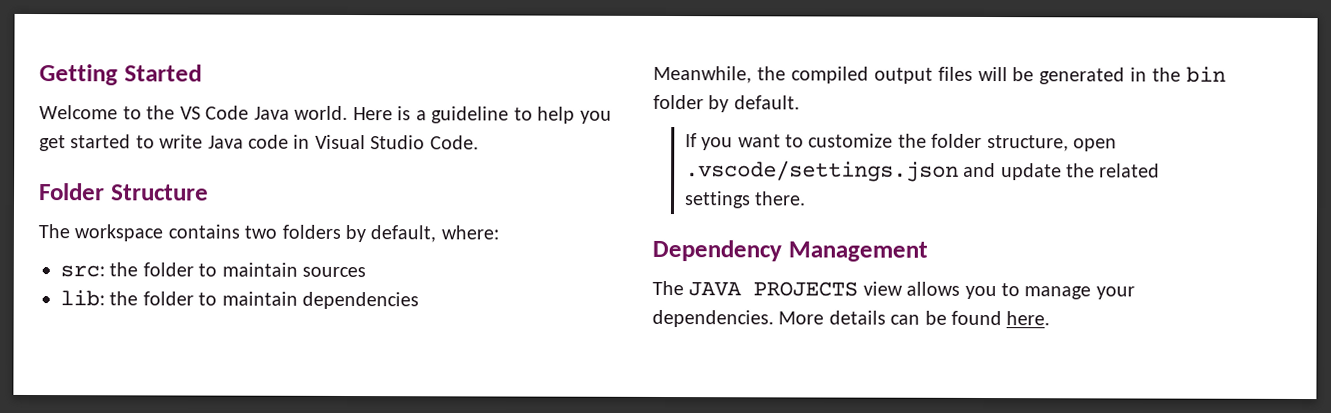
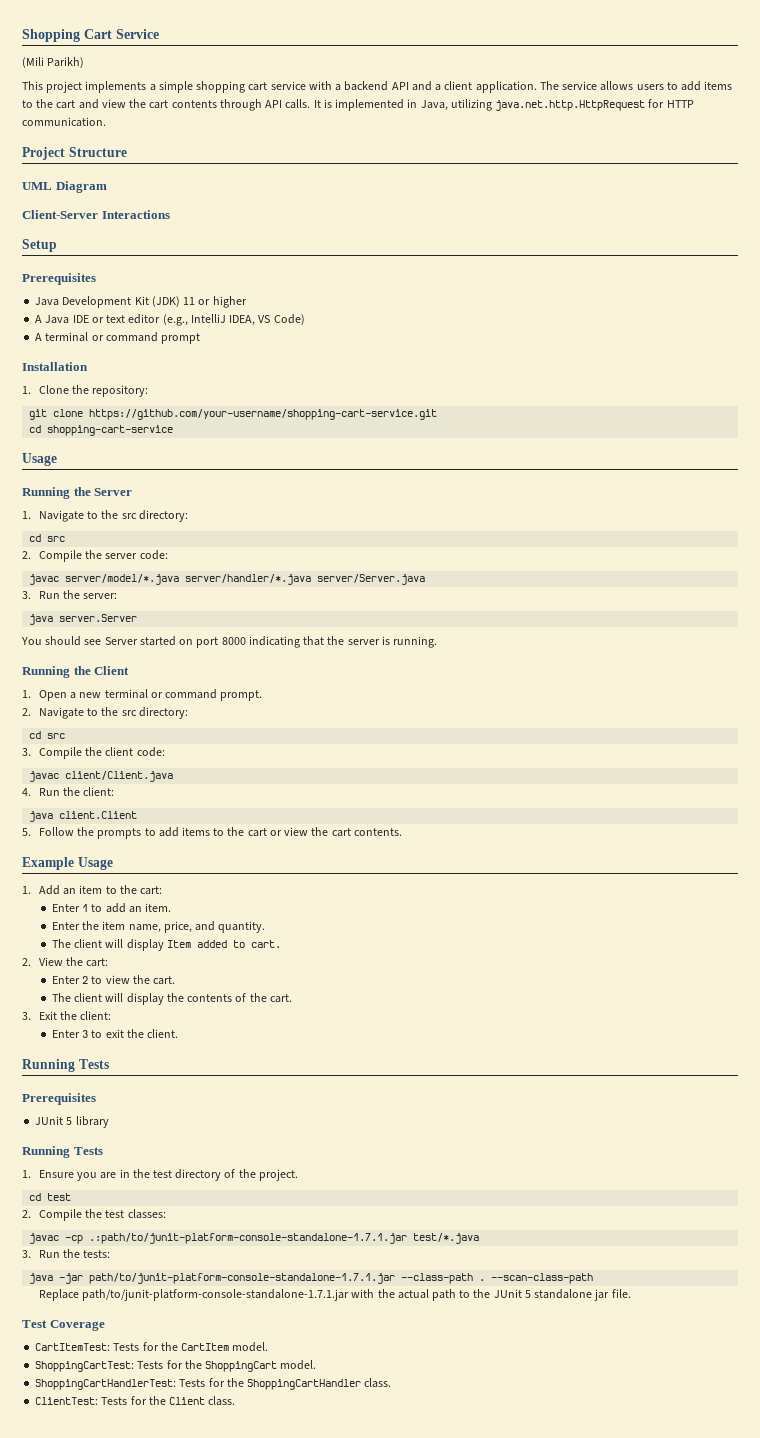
[39,64,202,86] [39,105,613,124] [39,134,479,152] [39,183,209,201] [38,224,499,243] [60,262,366,278] [60,290,419,310] [653,65,1226,85] [653,94,800,113] [684,133,1117,152] [684,160,1161,182] [683,191,807,209] [652,239,928,262] [652,280,1135,300] [652,309,1051,328] Getting Started // Welcome to the VS Code Java world. Here is a guideline to help you get started to write Java code in Visual Studio Code. // Folder Structure // The workspace contains two folders by default, where: // src: the folder to maintain sources // lib: the folder to maintain dependencies // Meanwhile, the compiled output files will be generated in the bin folder by default. // If you want to customize the folder structure, open .vscode/settings.json and update the related settings there. // Dependency Management // The JAVA PROJECTS view allows you to manage your dependencies. More details can be found here. -> [22,29,159,42] [22,57,85,68] [22,81,733,93] [22,99,694,111] [22,117,106,127] [22,147,127,160] [22,181,107,193] [22,210,170,219] [22,239,57,252] [22,273,96,285] [35,296,247,308] [35,314,305,326] [35,332,201,344] [22,362,88,371] [22,385,149,397] [29,409,438,420] [29,425,174,436] [22,453,57,466] [22,487,133,499] [22,510,188,522] [29,534,66,542] [22,550,168,562] [29,574,426,585] [22,590,118,599] [29,614,138,625] [21,636,438,648] [22,666,130,678] [22,689,263,701] [22,707,188,719] [29,731,66,739] [22,747,165,759] [29,771,174,782] [22,787,115,796] [29,811,138,822] [22,827,402,839] [22,857,113,870] [22,885,162,895] [51,903,172,913] [51,921,266,933] [51,939,281,951] [22,957,109,967] [51,975,176,985] [51,993,292,1005] [22,1011,112,1020] [51,1029,179,1038] [22,1059,109,1072] [22,1093,96,1105] [35,1116,109,1128] [22,1146,103,1158] [22,1169,298,1181] [29,1193,72,1201] [22,1209,166,1221] [29,1233,480,1244] [22,1249,111,1258] [29,1273,594,1284] [38,1289,631,1301] [22,1320,105,1331] [35,1342,269,1352] [35,1360,317,1372] [35,1378,392,1390] [35,1396,236,1406] Shopping Cart Service // (Mili Parikh) // This project implements a simple shopping cart service with a backend API and a client application. The service allows users to add items to the cart and view the cart contents through API calls. It is implemented in Java, utilizing java.net.http.HttpRequest for HTTP communication. // Project Structure // UML Diagram // Client-Server Interactions // Setup // Prerequisites // Java Development Kit (JDK) 11 or higher // A Java IDE or text editor (e.g., IntelliJ IDEA, VS Code) // A terminal or command prompt // Installation // 1. Clone the repository: // git clone https://github.com/your-username/shopping-cart-service.git // cd shopping-cart-service // Usage // Running the Server // 1. Navigate to the src directory: // cd src // 2. Compile the server code: // javac server/model/*.java server/handler/*.java server/Server.java // 3. Run the server: // java server.Server // You should see Server started on port 8000 indicating that the server is running. // Running the Client // 1. Open a new terminal or command prompt. // 2. Navigate to the src directory: // cd src // 3. Compile the client code: // javac client/Client.java // 4. Run the client: // java client.Client // 5. Follow the prompts to add items to the cart or view the cart contents. // Example Usage // 1. Add an item to the cart: // Enter 1 to add an item. // Enter the item name, price, and quantity. // The client will display Item added to cart. // 2. View the cart: // Enter 2 to view the cart. // The client will display the contents of the cart. // 3. Exit the client: // Enter 3 to exit the client. // Running Tests // Prerequisites // JUnit 5 library // Running Tests // 1. Ensure you are in the test directory of the project. // cd test // 2. Compile the test classes: // javac -cp .:path/to/junit-platform-console-standalone-1.7.1.jar test/*.java // 3. Run the tests: // java -jar path/to/junit-platform-console-standalone-1.7.1.jar --class-path . --scan-class-path // Replace path/to/junit-platform-console-standalone-1.7.1.jar with the actual path to the JUnit 5 standalone jar file. // Test Coverage // CartItemTest: Tests for the CartItem model. // ShoppingCartTest: Tests for the ShoppingCart model. // ShoppingCartHandlerTest: Tests for the ShoppingCartHandler class. // ClientTest: Tests for the Client class.

